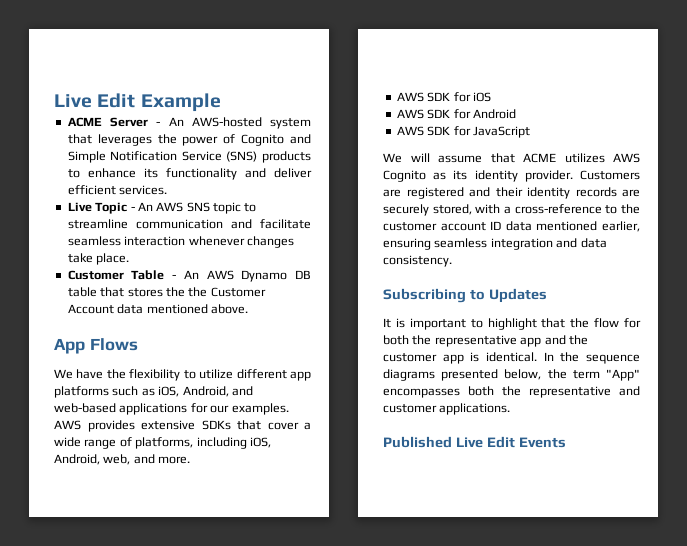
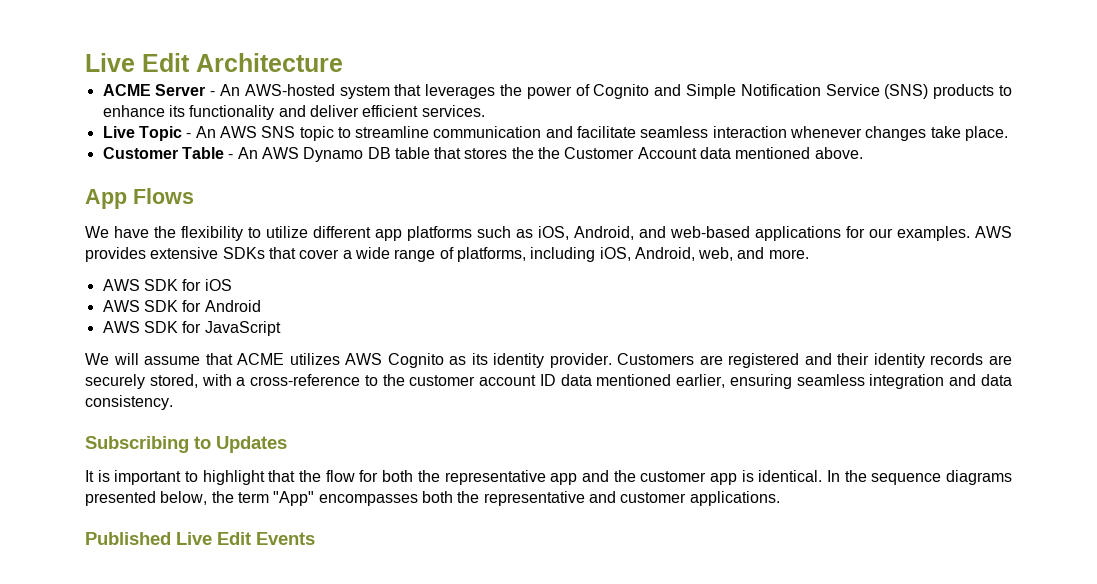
[54,93,221,112] Live Edit Example -> [85,53,343,72] Live Edit Architecture

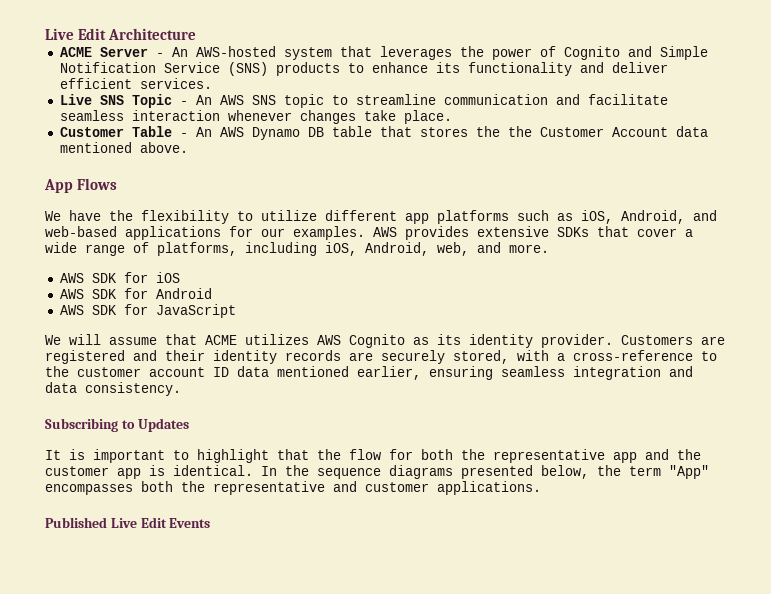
(135, 132) none -> [99,95,124,105] SNS

